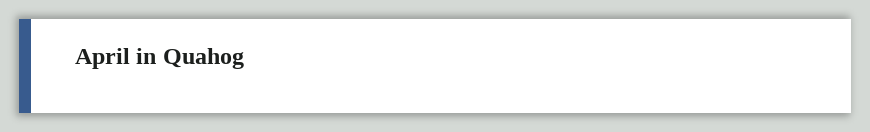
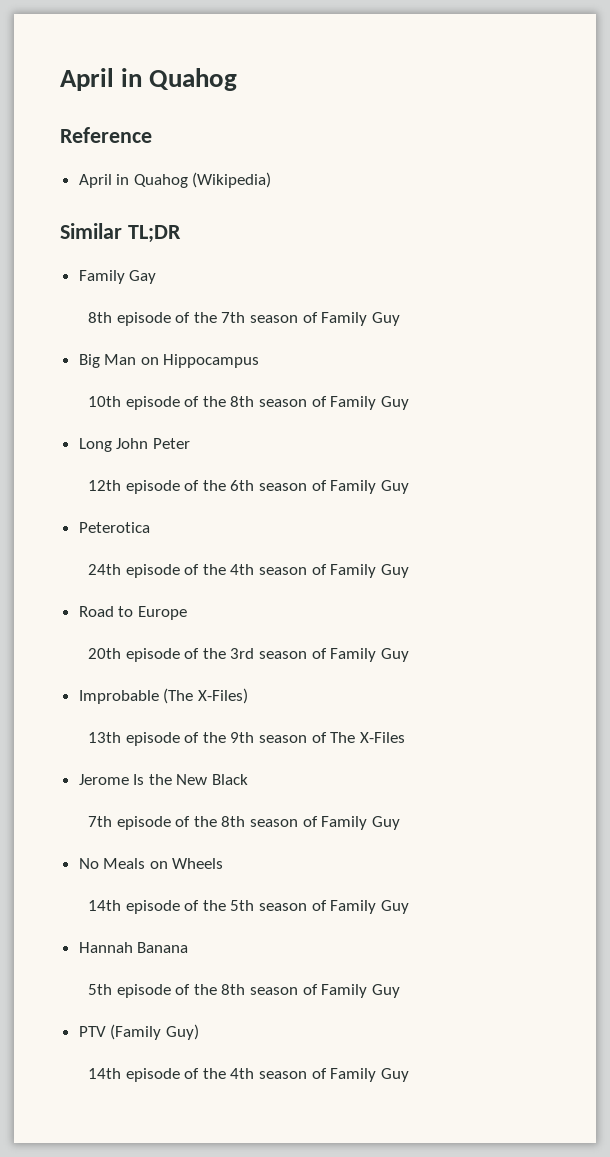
[75,48,244,69] April in Quahog -> [60,68,238,91] [60,127,152,143] [78,172,272,188] [60,223,181,243] [78,270,157,284] [87,312,400,326] [78,354,260,368] [87,396,409,410] [78,438,190,452] [87,480,409,494] [78,522,150,533] [87,564,409,578] [78,606,187,620] [87,648,409,662] [78,688,248,704] [87,732,405,746] [78,774,249,785] [87,816,400,830] [78,858,224,869] [87,900,409,914] [78,942,189,953] [87,984,400,998] [78,1024,199,1040] [87,1068,409,1082] April in Quahog // Reference // April in Quahog (Wikipedia) // Similar TL;DR // Family Gay // 8th episode of the 7th season of Family Guy // Big Man on Hippocampus // 10th episode of the 8th season of Family Guy // Long John Peter // 12th episode of the 6th season of Family Guy // Peterotica // 24th episode of the 4th season of Family Guy // Road to Europe // 20th episode of the 3rd season of Family Guy // Improbable (The X-Files) // 13th episode of the 9th season of The X-Files // Jerome Is the New Black // 7th episode of the 8th season of Family Guy // No Meals on Wheels // 14th episode of the 5th season of Family Guy // Hannah Banana // 5th episode of the 8th season of Family Guy // PTV (Family Guy) // 14th episode of the 4th season of Family Guy

